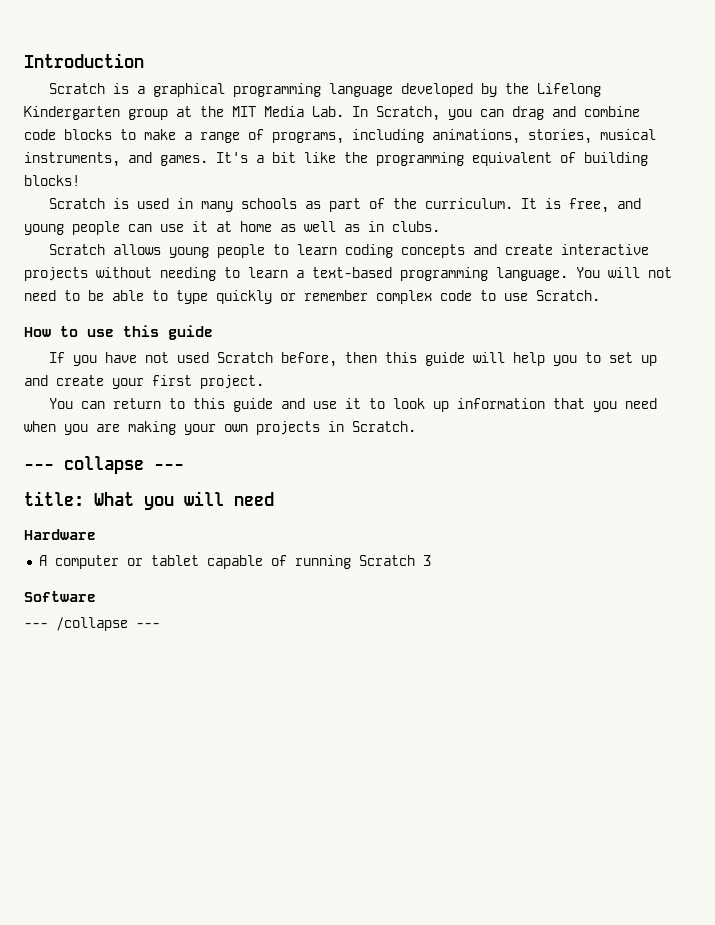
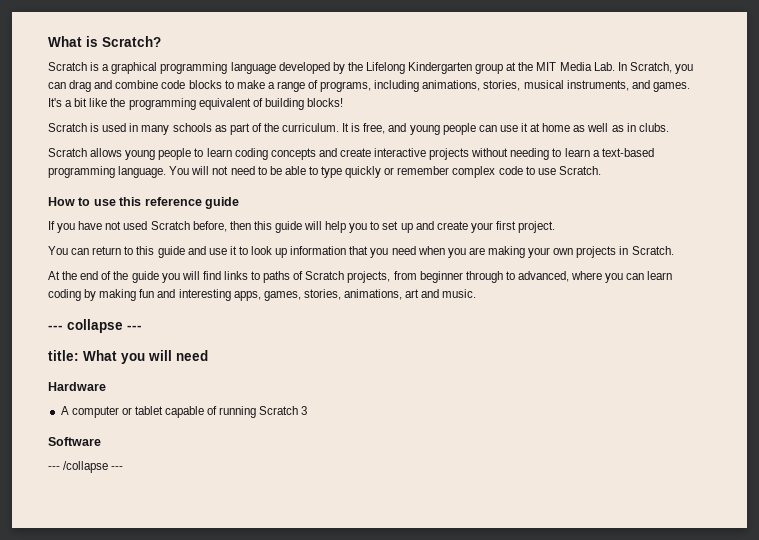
[24,53,144,68] Introduction -> [48,36,161,47] What is Scratch?
(159, 331) none -> [144,197,202,206] reference
(416, 426) none -> [48,271,673,283] [48,289,477,301] // At the end of the guide you will find links to paths of Scratch projects, from beginner through to advanced, where you can learn coding by making fun and interesting apps, games, stories, animations, art and music.

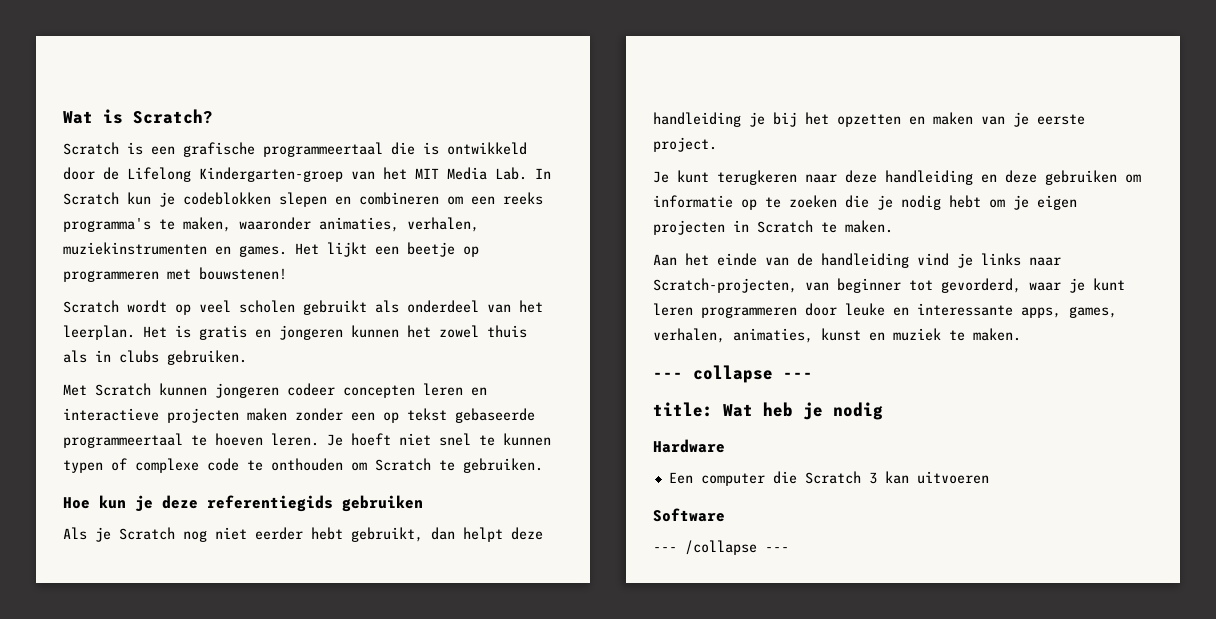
[48,36,82,47] What -> [63,111,93,124] Wat
[102,62,693,74] [48,80,690,92] [48,98,343,110] [48,123,669,135] [48,148,654,160] [48,166,601,178] [48,197,239,209] [48,221,556,233] [48,246,674,258] [48,271,673,283] [48,289,477,301] [48,319,142,333] [48,350,208,364] [48,382,106,391] [60,406,257,418] a graphical programming language developed by the Lifelong Kindergarten group at the MIT Media Lab. In Scratch, you can drag and combine code blocks to make a range of programs, including animations, stories, musical instruments, and games. It's a bit like the programming equivalent of building blocks! // Scratch is used in many schools as part of the curriculum. It is free, and young people can use it at home as well as in clubs. // Scratch allows young people to learn coding concepts and create interactive projects without needing to learn a text-based programming language. You will not need to be able to type quickly or remember complex code to use Scratch. // How to use this reference guide // If you have not used Scratch before, then this guide will help you to set up and create your first project. // You can return to this guide and use it to look up information that you need when you are making your own projects in Scratch. // At the end of the guide you will find links to paths of Scratch projects, from beginner through to advanced, where you can learn coding by making fun and interesting apps, games, stories, animations, art and music. // --- collapse --- // title: What you will need // Hardware // A computer or tablet capable of running -> [151,142,527,157] [63,167,551,182] [63,192,543,207] [63,217,479,232] [63,242,479,257] [63,267,287,282] [63,300,543,315] [63,325,527,340] [63,350,247,365] [63,383,487,398] [63,408,535,423] [63,433,551,448] [63,458,543,473] [63,495,423,512] [63,527,543,542] [653,112,1085,127] [653,137,717,152] [653,170,1141,185] [653,195,1077,210] [653,220,893,235] [653,253,1061,268] [653,278,1125,293] [653,303,1117,318] [653,328,1021,343] [653,365,813,383] [653,402,883,420] [653,439,725,453] [668,471,797,486] een grafische programmeertaal die is ontwikkeld door de Lifelong Kindergarten-groep van het MIT Media Lab. In Scratch kun je codeblokken slepen en combineren om een reeks programma's te maken, waaronder animaties, verhalen, muziekinstrumenten en games. Het lijkt een beetje op programmeren met bouwstenen! // Scratch wordt op veel scholen gebruikt als onderdeel van het leerplan. Het is gratis en jongeren kunnen het zowel thuis als in clubs gebruiken. // Met Scratch kunnen jongeren codeer concepten leren en interactieve projecten maken zonder een op tekst gebaseerde programmeertaal te hoeven leren. Je hoeft niet snel te kunnen typen of complexe code te onthouden om Scratch te gebruiken. // Hoe kun je deze referentiegids gebruiken // Als je Scratch nog niet eerder hebt gebruikt, dan helpt deze handleiding je bij het opzetten en maken van je eerste project. // Je kunt terugkeren naar deze handleiding en deze gebruiken om informatie op te zoeken die je nodig hebt om je eigen projecten in Scratch te maken. // Aan het einde van de handleiding vind je links naar Scratch-projecten, van beginner tot gevorderd, waar je kunt leren programmeren door leuke en interessante apps, games, verhalen, animaties, kunst en muziek te maken. // --- collapse --- // title: Wat heb je nodig // Hardware // Een computer die
(308, 410) none -> [884,471,989,484] kan uitvoeren

